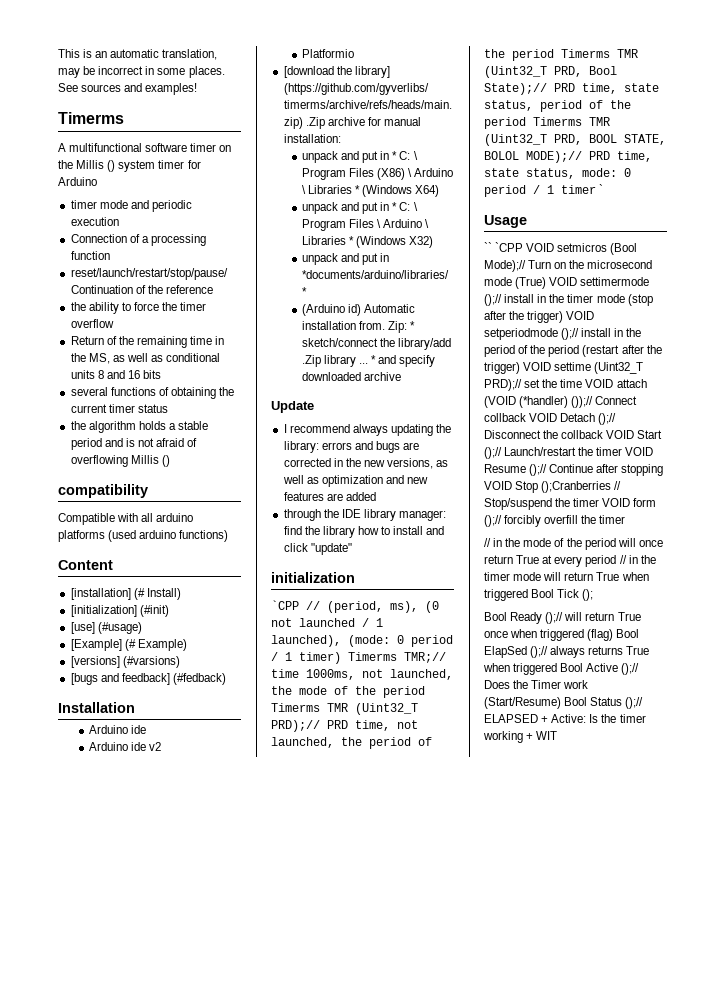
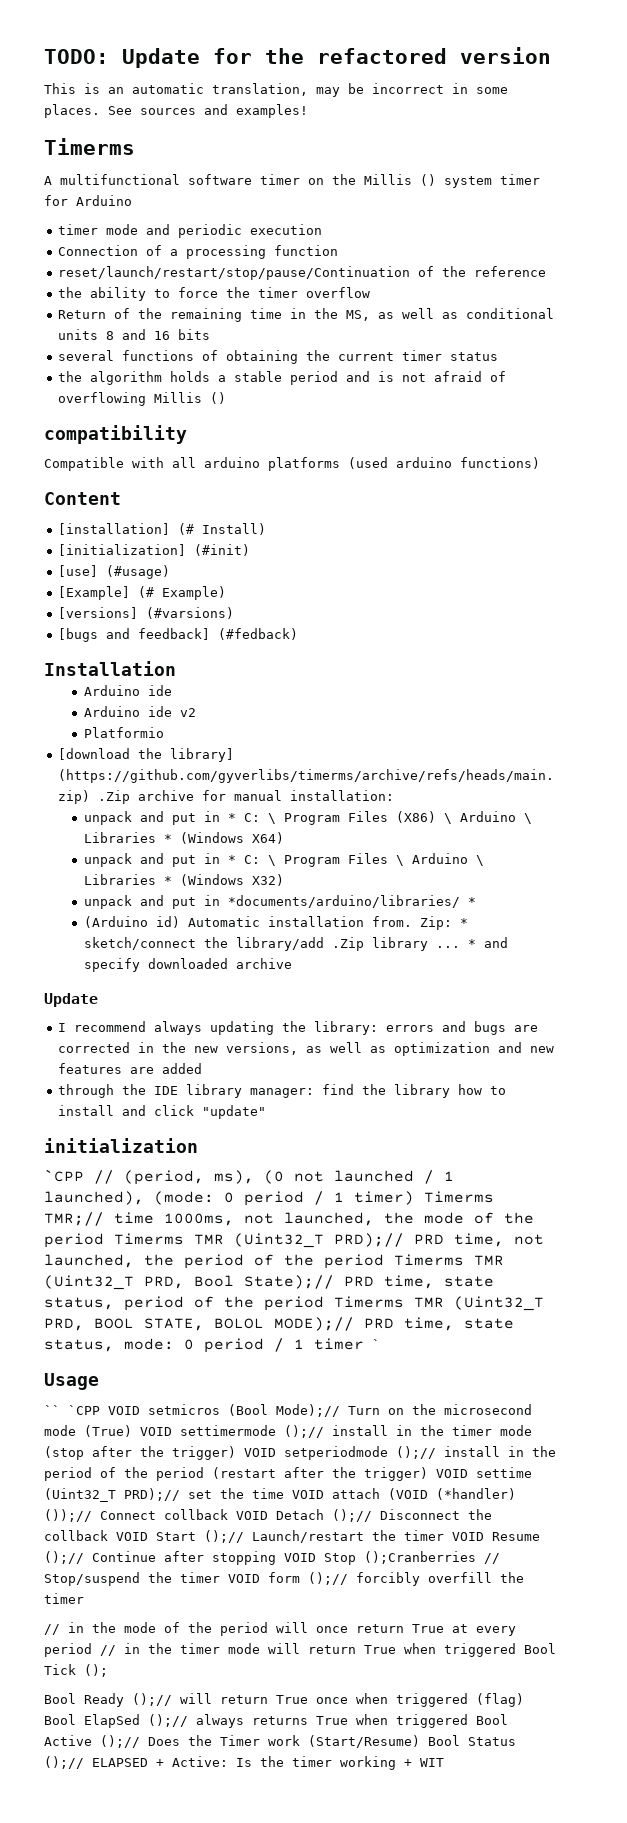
(58, 53) none -> [44,47,551,68] TODO: Update for the refactored version //

